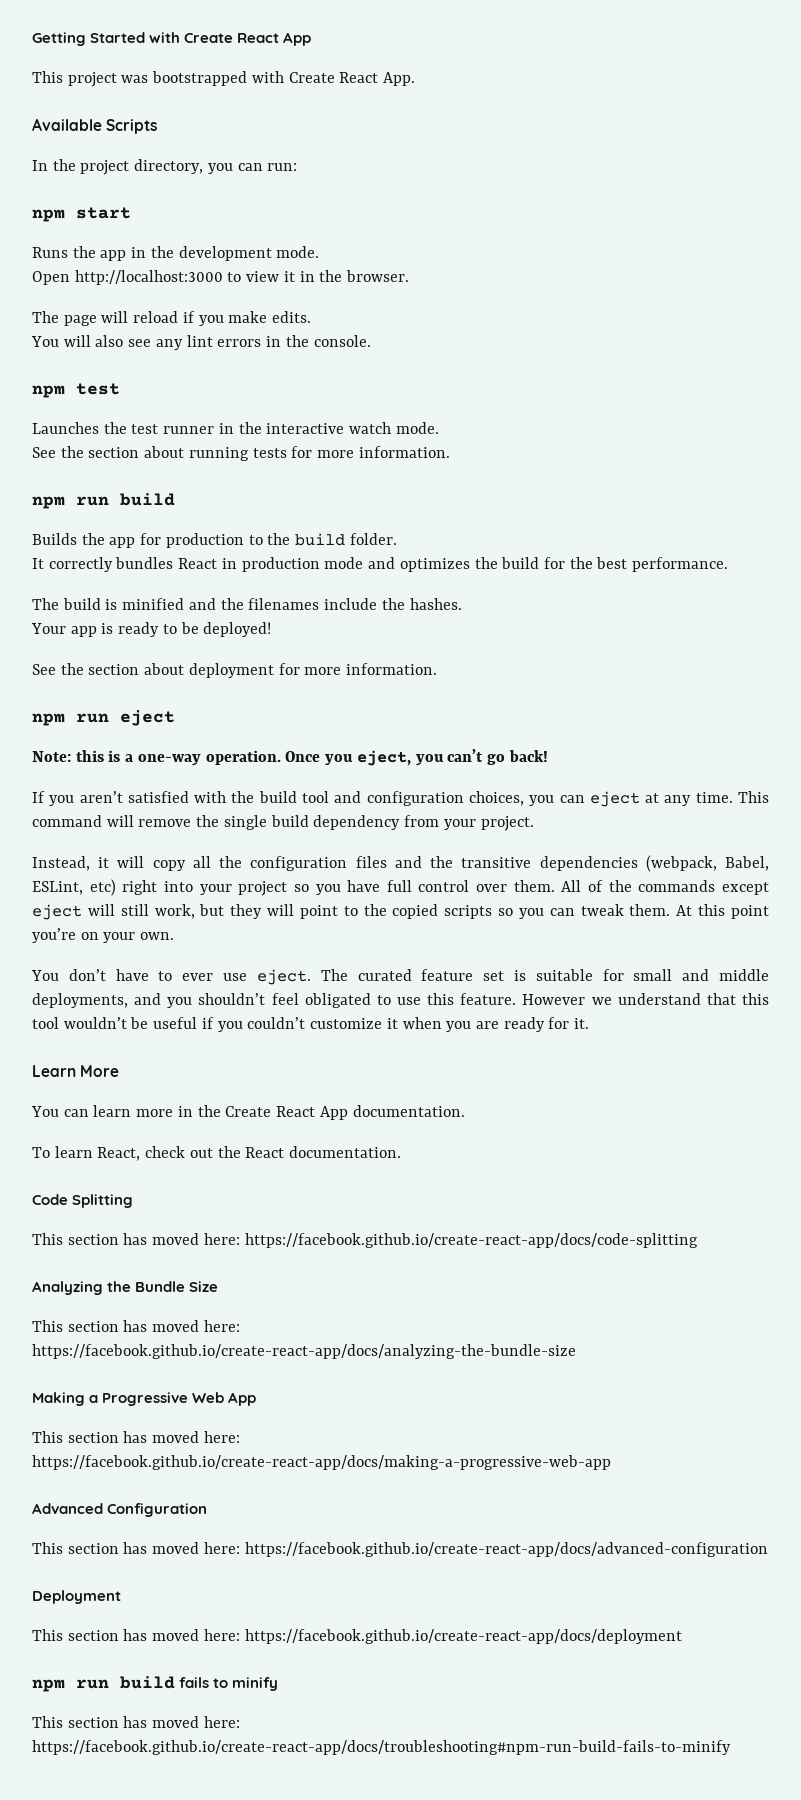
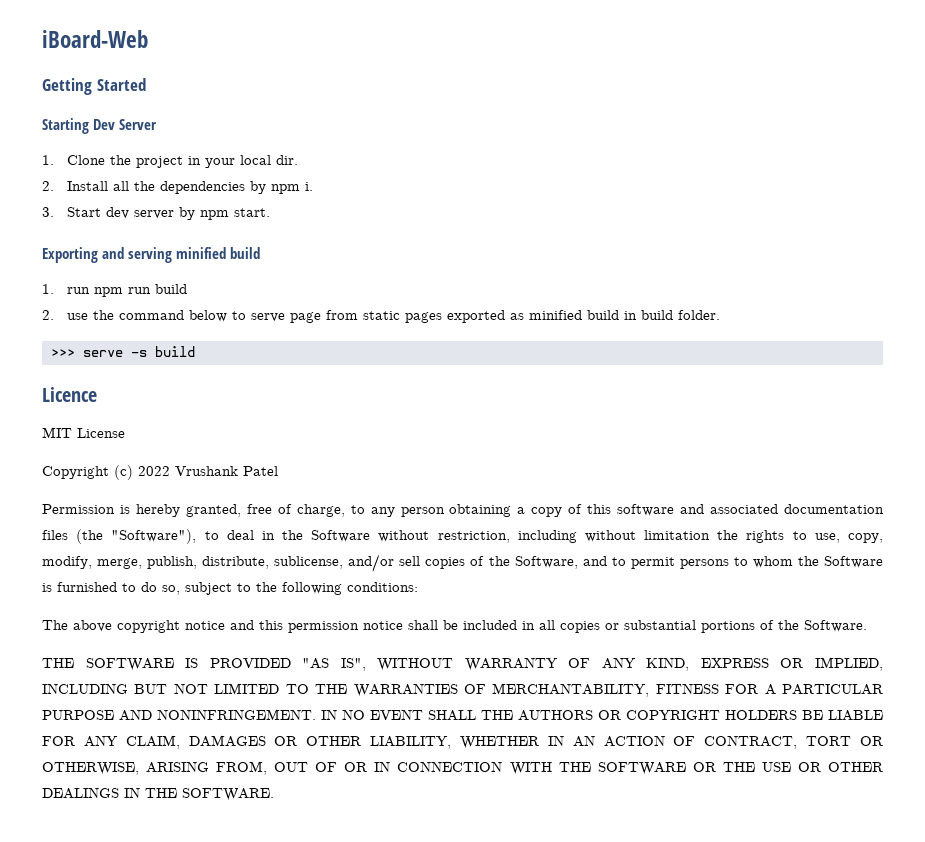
(32, 39) none -> [42,30,148,48] iBoard-Web //
[149,32,312,46] [32,71,416,87] [32,118,158,134] [32,159,298,175] [32,207,131,222] [32,246,320,261] [32,270,410,285] [32,311,312,326] [31,335,371,350] [32,383,120,398] [32,422,439,434] [32,446,450,461] [32,493,175,509] [32,533,397,548] [32,557,729,572] [32,598,462,610] [31,622,272,637] [32,663,438,678] [32,710,175,726] [32,749,548,766] [32,791,769,807] [32,815,534,831] [32,855,770,872] [32,879,769,896] [32,904,770,920] [32,928,175,943] [31,969,769,985] [32,993,769,1008] [32,1017,590,1032] [32,1065,120,1077] [31,1105,465,1120] [32,1146,402,1161] [32,1194,134,1208] [32,1233,698,1248] [32,1281,219,1295] [32,1320,240,1332] [32,1344,576,1359] [32,1392,257,1406] [32,1431,240,1443] [32,1455,611,1470] [32,1503,208,1517] [32,1542,768,1557] [32,1590,121,1604] [32,1629,682,1644] [32,1676,279,1692] [32,1716,240,1728] [32,1740,731,1755] with Create React App // This project was bootstrapped with Create React App. // Available Scripts // In the project directory, you can run: // npm start // Runs the app in the development mode. // Open http://localhost:3000 to view it in the browser. // The page will reload if you make edits. // You will also see any lint errors in the console. // npm test // Launches the test runner in the interactive watch mode. // See the section about running tests for more information. // npm run build // Builds the app for production to the build folder. // It correctly bundles React in production mode and optimizes the build for the best performance. // The build is minified and the filenames include the hashes. // Your app is ready to be deployed! // See the section about deployment for more information. // npm run eject // Note: this is a one-way operation. Once you eject, you can’t go back! // If you aren’t satisfied with the build tool and configuration choices, you can eject at any time. This command will remove the single build dependency from your project. // Instead, it will copy all the configuration files and the transitive dependencies (webpack, Babel, ESLint, etc) right into your project so you have full control over them. All of the commands except eject will still work, but they will point to the copied scripts so you can tweak them. At this point you’re on your own. // You don’t have to ever use eject. The curated feature set is suitable for small and middle deployments, and you shouldn’t feel obligated to use this feature. However we understand that this tool wouldn’t be useful if you couldn’t customize it when you are ready for it. // Learn More // You can learn more in the Create React App documentation. // To learn React, check out the React documentation. // Code Splitting // This section has moved here: https://facebook.github.io/create-react-app/docs/code-splitting // Analyzing the Bundle Size // This section has moved here: https://facebook.github.io/create-react-app/docs/analyzing-the-bundle-size // Making a Progressive Web App // This section has moved here: https://facebook.github.io/create-react-app/docs/making-a-progressive-web-app // Advanced Configuration // This section has moved here: https://facebook.github.io/create-react-app/docs/advanced-configuration // Deployment // This section has moved here: https://facebook.github.io/create-react-app/docs/deployment // npm run build fails to minify // This section has moved here: https://facebook.github.io/create-react-app/docs/troubleshooting#npm-run-build-fails-to-minify -> [42,118,157,134] [42,155,298,168] [42,181,313,194] [42,207,270,220] [42,247,260,263] [42,284,187,297] [42,310,720,323] [51,346,195,357] [42,387,97,402] [42,427,125,438] [42,465,278,480] [42,504,885,517] [42,529,883,544] [42,554,883,572] [42,582,418,595] [42,620,867,633] [42,657,884,671] [42,683,883,697] [42,709,883,721] [42,735,884,749] [42,761,884,775] [42,787,274,801] // Starting Dev Server // 1. Clone the project in your local dir. // 2. Install all the dependencies by npm i. // 3. Start dev server by npm start. // Exporting and serving minified build // 1. run npm run build // 2. use the command below to serve page from static pages exported as minified build in build folder. // >>> serve -s build // Licence // MIT License // Copyright (c) 2022 Vrushank Patel // Permission is hereby granted, free of charge, to any person obtaining a copy of this software and associated documentation files (the "Software"), to deal in the Software without restriction, including without limitation the rights to use, copy, modify, merge, publish, distribute, sublicense, and/or sell copies of the Software, and to permit persons to whom the Software is furnished to do so, subject to the following conditions: // The above copyright notice and this permission notice shall be included in all copies or substantial portions of the Software. // THE SOFTWARE IS PROVIDED "AS IS", WITHOUT WARRANTY OF ANY KIND, EXPRESS OR IMPLIED, INCLUDING BUT NOT LIMITED TO THE WARRANTIES OF MERCHANTABILITY, FITNESS FOR A PARTICULAR PURPOSE AND NONINFRINGEMENT. IN NO EVENT SHALL THE AUTHORS OR COPYRIGHT HOLDERS BE LIABLE FOR ANY CLAIM, DAMAGES OR OTHER LIABILITY, WHETHER IN AN ACTION OF CONTRACT, TORT OR OTHERWISE, ARISING FROM, OUT OF OR IN CONNECTION WITH THE SOFTWARE OR THE USE OR OTHER DEALINGS IN THE SOFTWARE.

